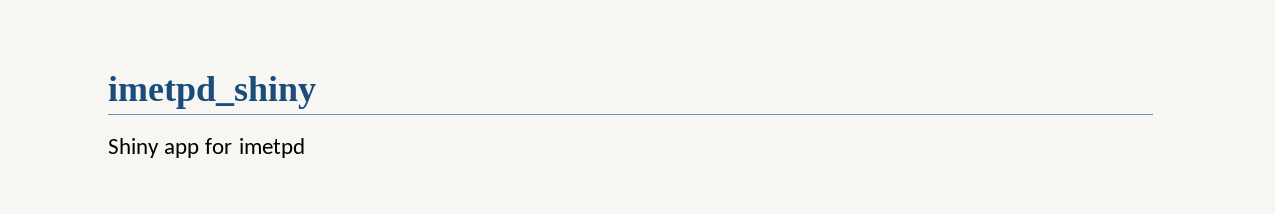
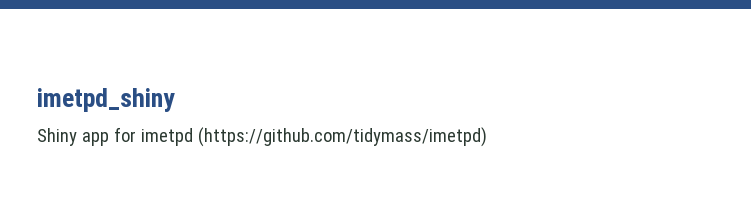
(305, 148) none -> [197,127,487,147] (https://github.com/tidymass/imetpd)

